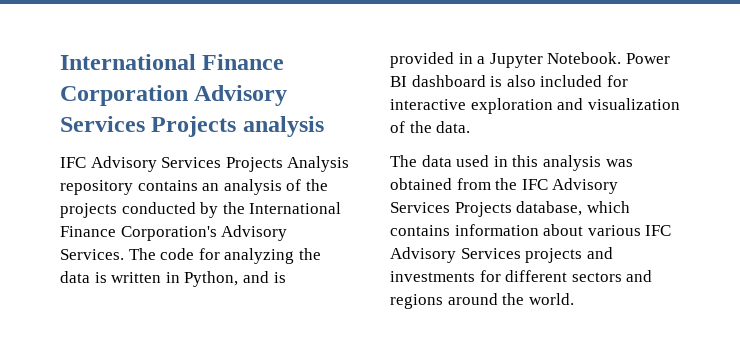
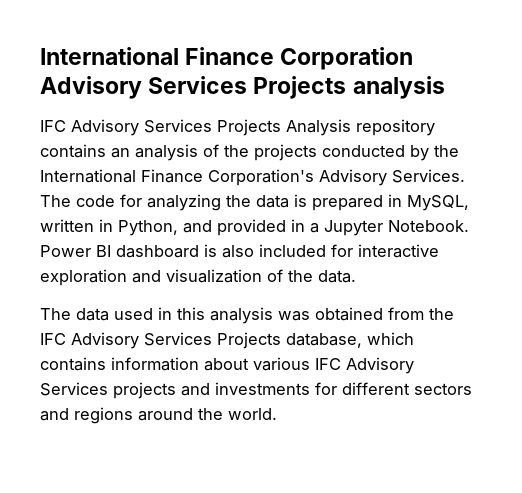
(107, 277) none -> [312,194,469,211] prepared in MySQL,
[273,272,286,283] is -> (212, 226) none

